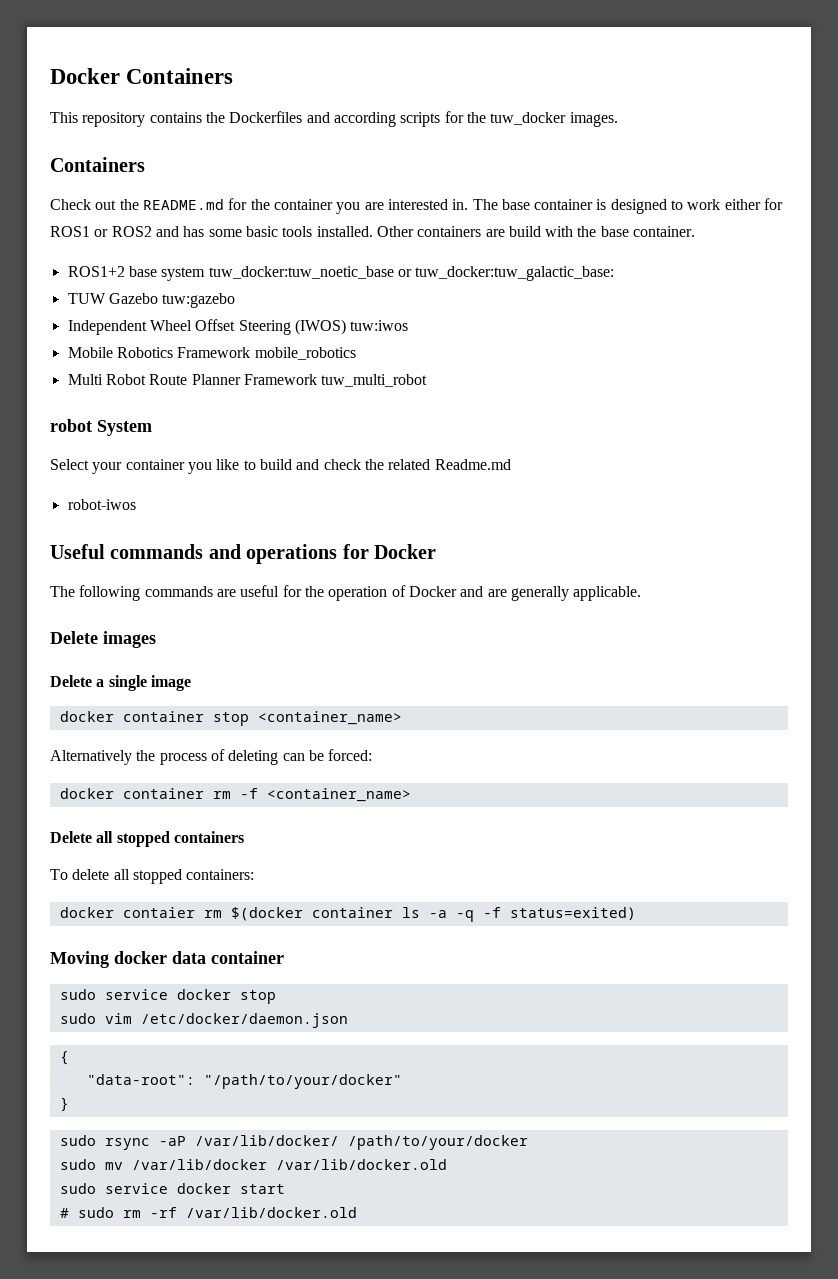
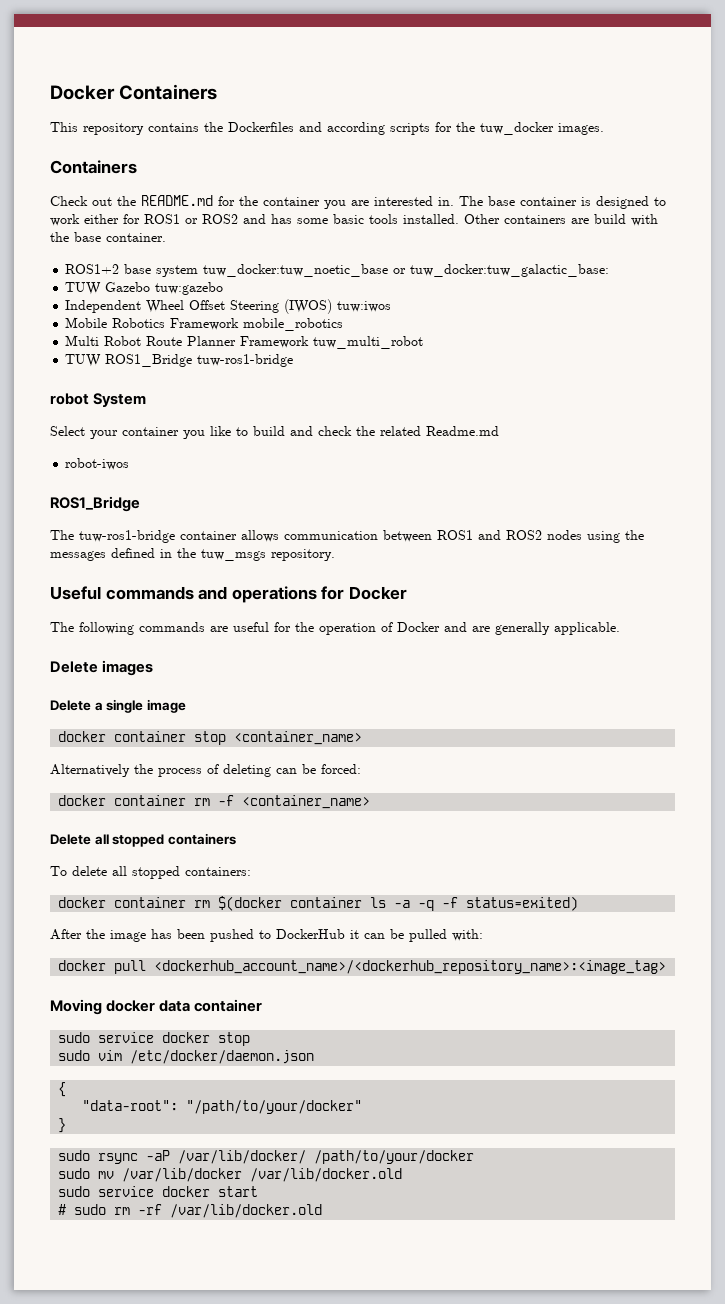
(428, 380) none -> [65,354,294,367] // TUW ROS1_Bridge tuw-ros1-bridge
(136, 504) none -> [50,496,140,512] [50,530,644,543] [50,548,335,561] // ROS1_Bridge // The tuw-ros1-bridge container allows communication between ROS1 and ROS2 nodes using the messages defined in the tuw_msgs repository.
[122,907,195,918] contaier -> [114,897,187,908] container
(636, 913) none -> [50,929,483,942] [58,960,667,974] // After the image has been pushed to DockerHub it can be pulled with: // docker pull <dockerhub_account_name>/<dockerhub_repository_name>:<image_tag>

